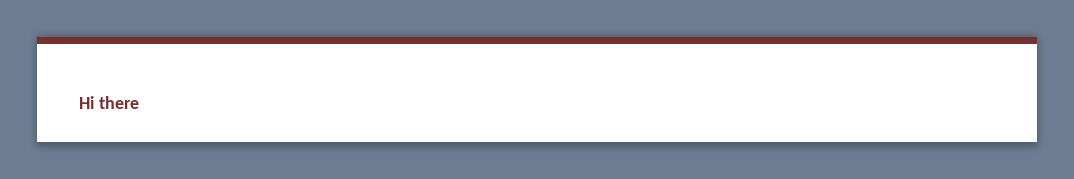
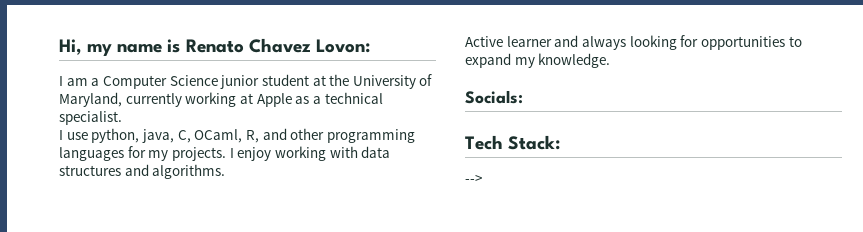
[79,96,139,109] Hi there -> [59,38,370,56] [59,74,433,89] [59,92,383,107] [59,111,122,125] [59,128,415,143] [59,146,391,161] [59,164,226,179] [465,35,802,50] [465,53,611,68] [465,90,523,104] [465,135,561,150] [465,174,483,183] Hi, my name is Renato Chavez Lovon: // I am a Computer Science junior student at the University of Maryland, currently working at Apple as a technical specialist. // I use python, java, C, OCaml, R, and other programming languages for my projects. I enjoy working with data structures and algorithms. // Active learner and always looking for opportunities to expand my knowledge. // Socials: // Tech Stack: // -->

